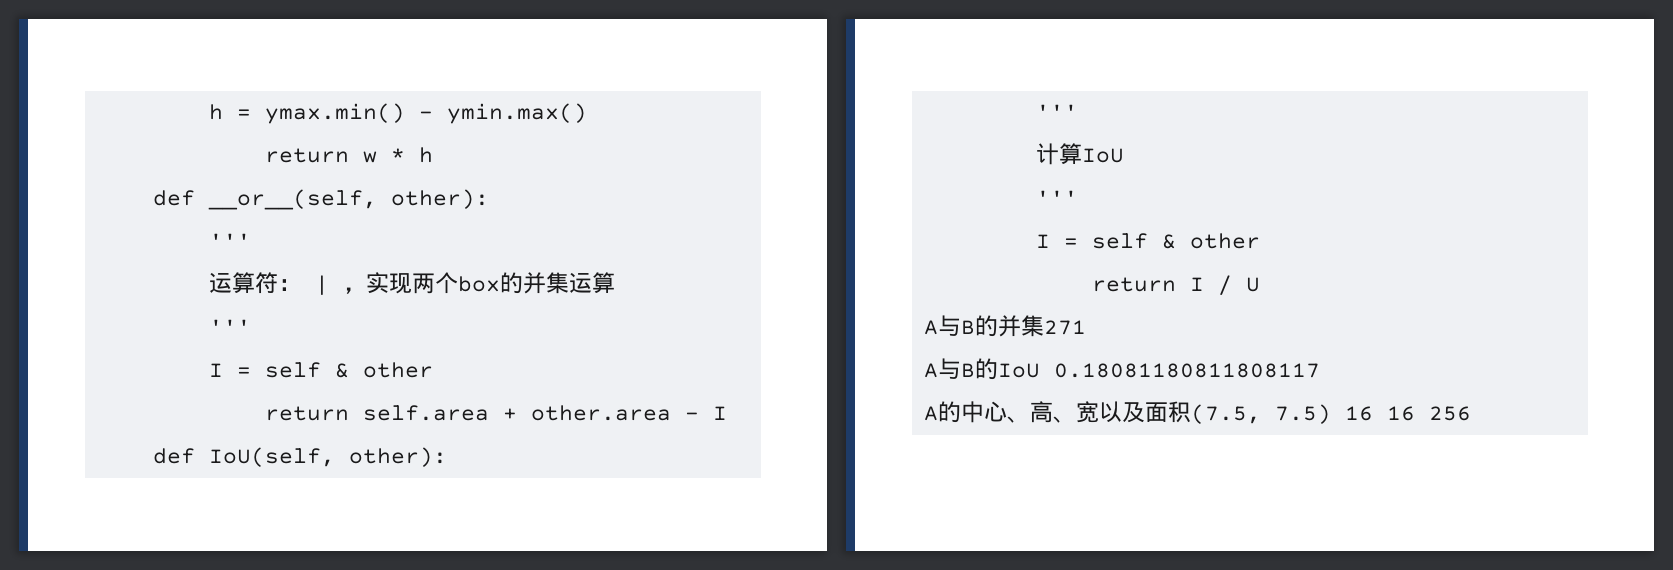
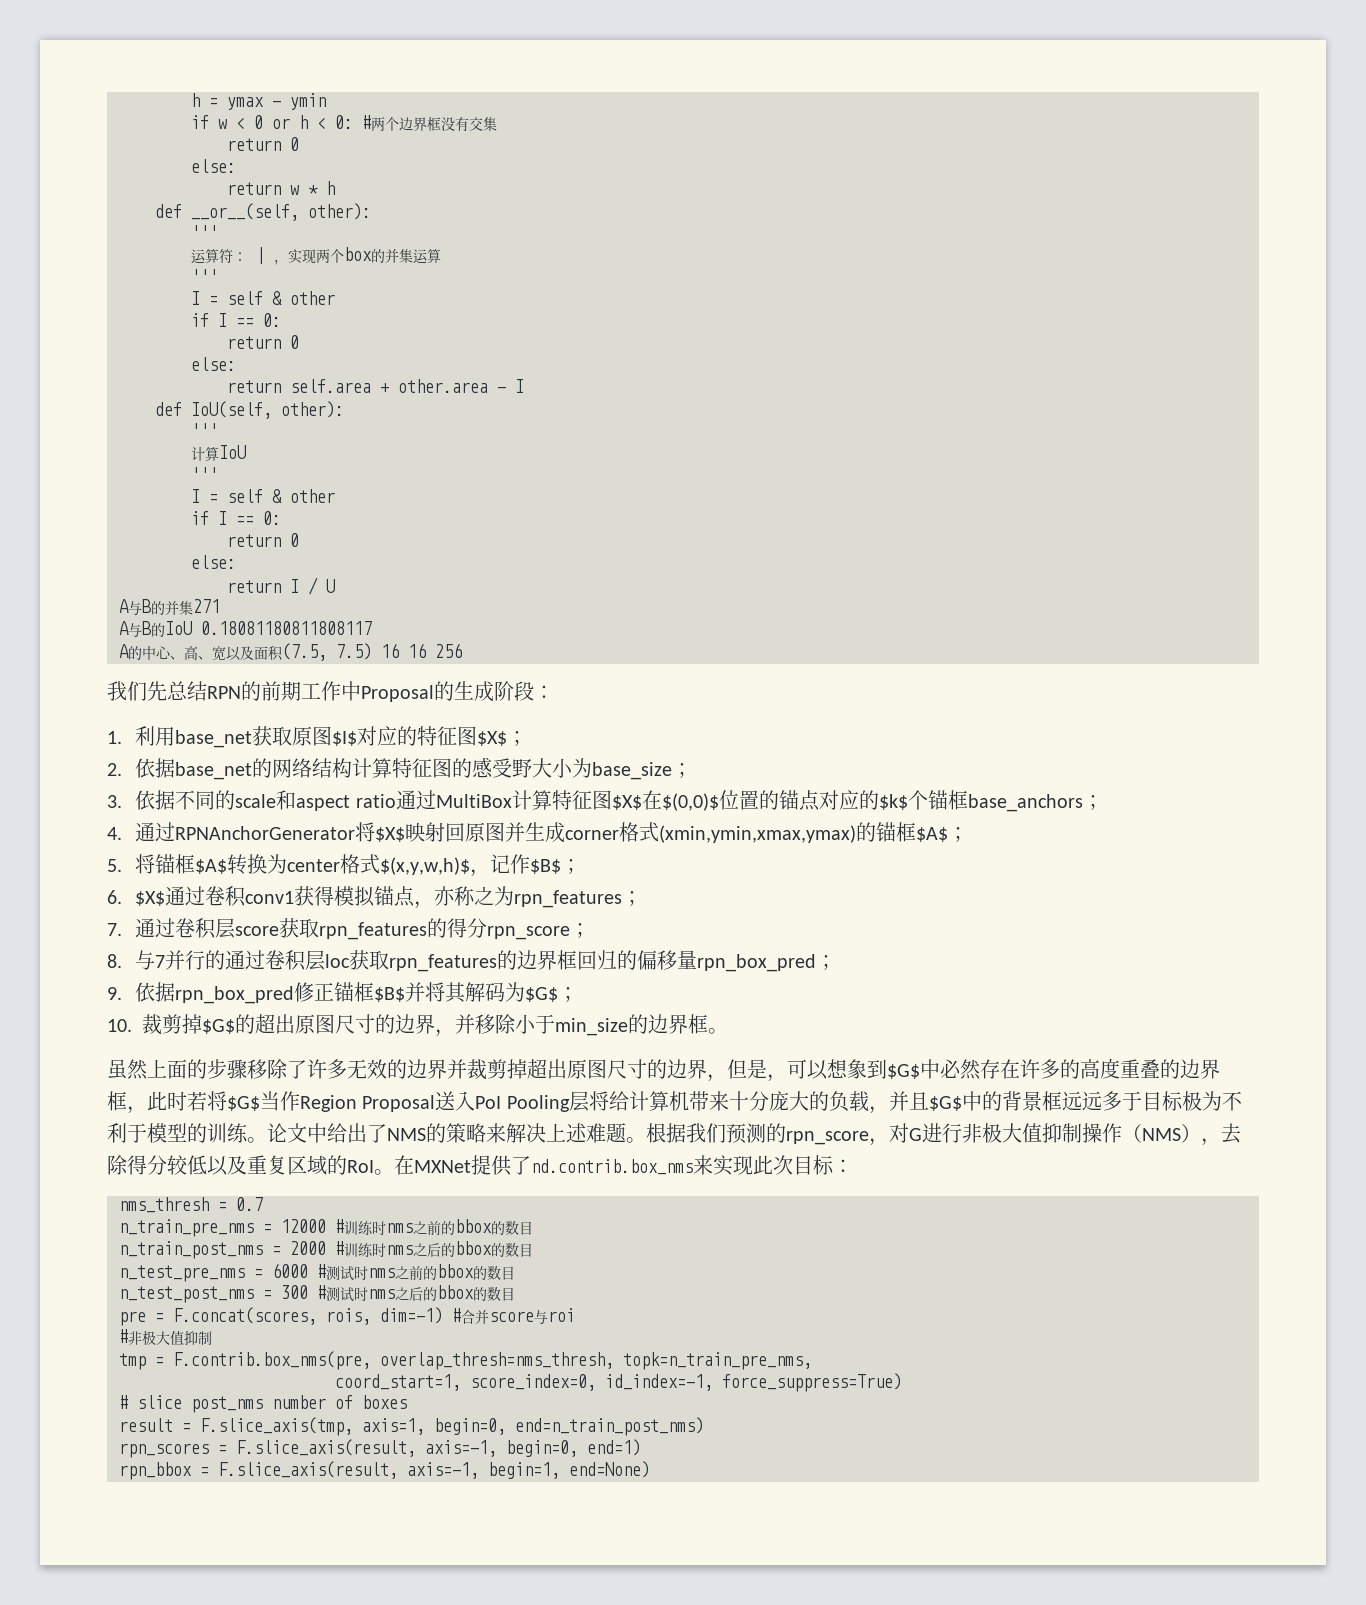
[265,103,587,124] ymax.min() - ymin.max() -> [227,93,326,110] [191,115,497,131] [227,137,299,151] [191,159,236,173] ymax - ymin // if w < 0 or h < 0: #两个边界框没有交集 // return 0 // else:
(433, 370) none -> [191,313,281,327] [227,335,299,349] [191,357,236,371] // if I == 0: // return 0 // else:
(1260, 241) none -> [191,511,281,525] [227,533,299,547] [191,555,236,569] // if I == 0: // return 0 // else:
(1471, 413) none -> [107,681,554,702] [107,726,528,748] [107,757,693,780] [107,790,1103,812] [107,822,969,843] [107,854,582,877] [107,886,643,909] [107,918,591,940] [107,950,837,972] [107,982,579,1004] [107,1014,728,1037] [107,1058,1220,1082] [107,1091,1242,1114] [107,1123,1241,1146] [107,1155,853,1176] [119,1197,263,1213] [119,1219,533,1237] [119,1241,533,1259] [119,1263,515,1282] [119,1285,515,1303] [119,1307,575,1326] [119,1329,212,1345] [119,1351,812,1370] [335,1373,902,1392] [119,1395,407,1413] [119,1417,704,1436] [119,1439,641,1458] [119,1461,650,1480] // 我们先总结RPN的前期工作中Proposal的生成阶段： // 1.利用base_net获取原图$I$对应的特征图$X$； // 2.依据base_net的网络结构计算特征图的感受野大小为base_size； // 3.依据不同的scale和aspect ratio通过MultiBox计算特征图$X$在$(0,0)$位置的锚点对应的$k$个锚框base_anchors； // 4.通过RPNAnchorGenerator将$X$映射回原图并生成corner格式(xmin,ymin,xmax,ymax)的锚框$A$； // 5.将锚框$A$转换为center格式$(x,y,w,h)$，记作$B$； // 6. $X$通过卷积conv1获得模拟锚点，亦称之为rpn_features； // 7.通过卷积层score获取rpn_features的得分rpn_score； // 8.与7并行的通过卷积层loc获取rpn_features的边界框回归的偏移量rpn_box_pred； // 9.依据rpn_box_pred修正锚框$B$并将其解码为$G$； // 10.裁剪掉$G$的超出原图尺寸的边界，并移除小于min_size的边界框。 // 虽然上面的步骤移除了许多无效的边界并裁剪掉超出原图尺寸的边界，但是，可以想象到$G$中必然存在许多的高度重叠的边界框，此时若将$G$当作Region Proposal送入PoI Pooling层将给计算机带来十分庞大的负载，并且$G$中的背景框远远多于目标极为不利于模型的训练。论文中给出了NMS的策略来解决上述难题。根据我们预测的rpn_score，对G进行非极大值抑制操作（NMS），去除得分较低以及重复区域的RoI。在MXNet提供了nd.contrib.box_nms来实现此次目标： // nms_thresh = 0.7 // n_train_pre_nms = 12000 #训练时nms之前的bbox的数目 // n_train_post_nms = 2000 #训练时nms之后的bbox的数目 // n_test_pre_nms = 6000 #测试时nms之前的bbox的数目 // n_test_post_nms = 300 #测试时nms之后的bbox的数目 // pre = F.concat(scores, rois, dim=-1) #合并score与roi // #非极大值抑制 // tmp = F.contrib.box_nms(pre, overlap_thresh=nms_thresh, topk=n_train_pre_nms, // coord_start=1, score_index=0, id_index=-1, force_suppress=True) // # slice post_nms number of boxes // result = F.slice_axis(tmp, axis=1, begin=0, end=n_train_post_nms) // rpn_scores = F.slice_axis(result, axis=-1, begin=0, end=1) // rpn_bbox = F.slice_axis(result, axis=-1, begin=1, end=None)

